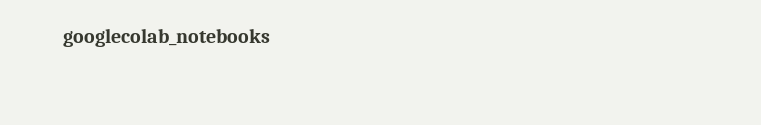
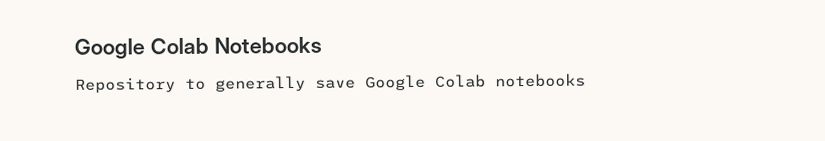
[63,28,270,47] googlecolab_notebooks -> [74,36,322,60] [75,73,586,93] Google Colab Notebooks // Repository to generally save Google Colab notebooks

